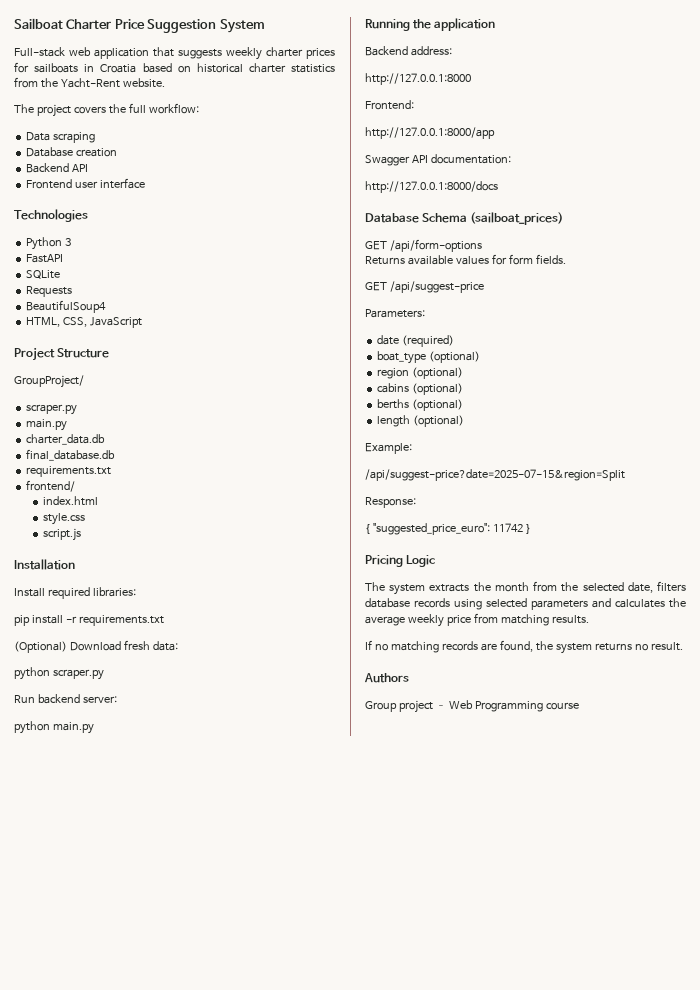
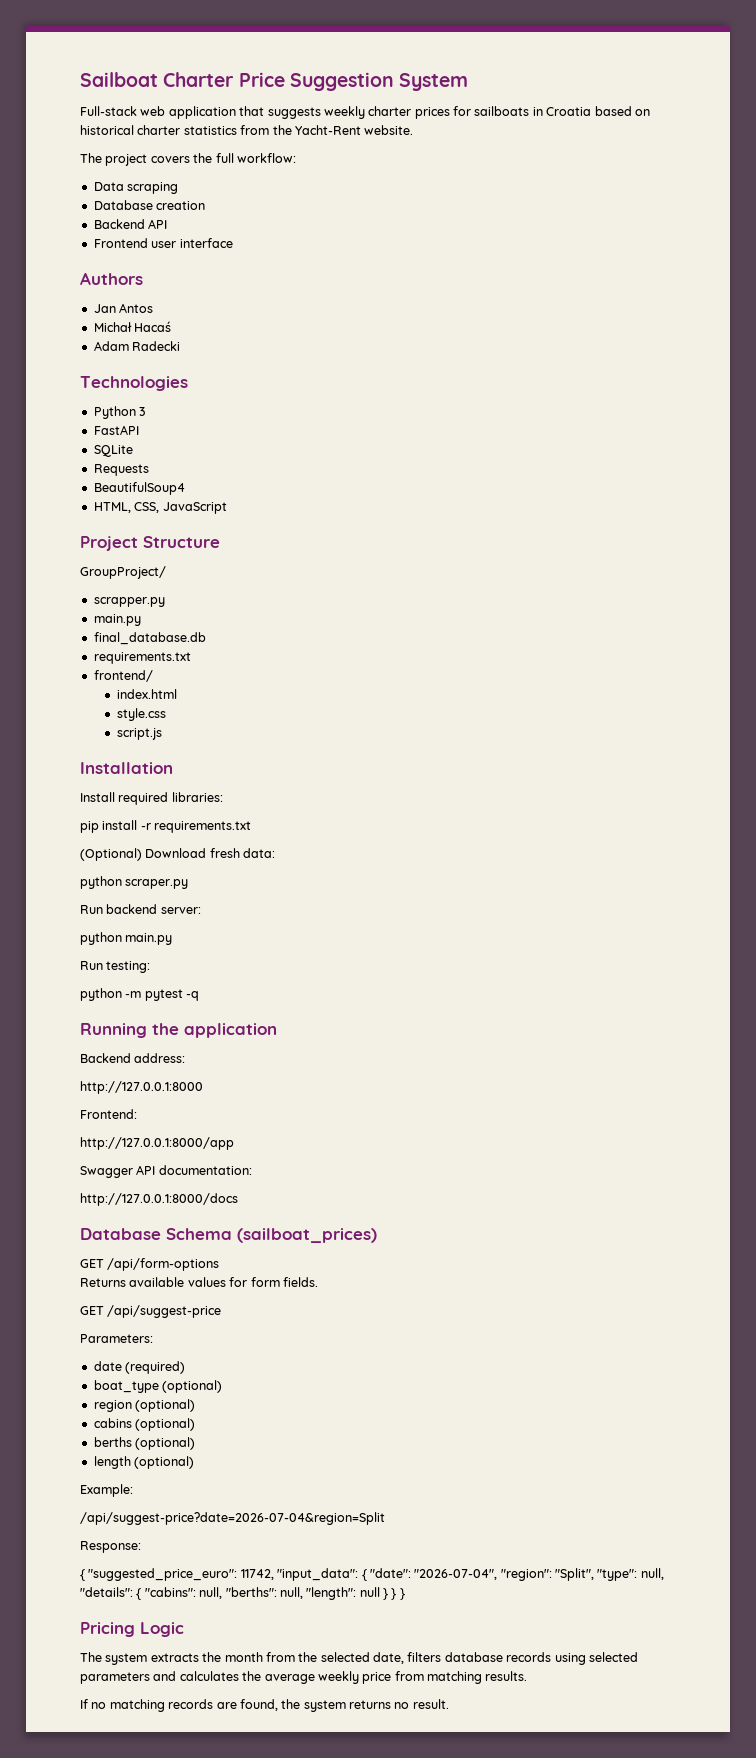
(146, 183) none -> [80,272,143,285] [93,303,154,313] [93,321,172,332] [93,341,181,351] // Authors // Jan Antos // Michał Hacaś // Adam Radecki
[26,404,78,415] [26,419,68,431] [26,434,106,445] scraper.py // main.py // charter_data.db -> [93,597,165,607] [93,614,141,626] scrapper.py // main.py
(94, 728) none -> [80,961,151,973] [80,988,200,1001] // Run testing: // python -m pytest -q
[365,469,625,481] /api/suggest-price?date=2025-07-15&region=Split -> [80,1512,385,1525] /api/suggest-price?date=2026-07-04&region=Split
[492,523,523,532] 11742 -> [240,1568,664,1581] [80,1587,397,1600] 11742, "input_data": { "date": "2026-07-04", "region": "Split", "type": null, "details": { "cabins": null, "berths": null, "length": null } }
[364,673,409,683] [365,700,579,713] // Authors // Group project – Web Programming course -> (449, 1704) none

